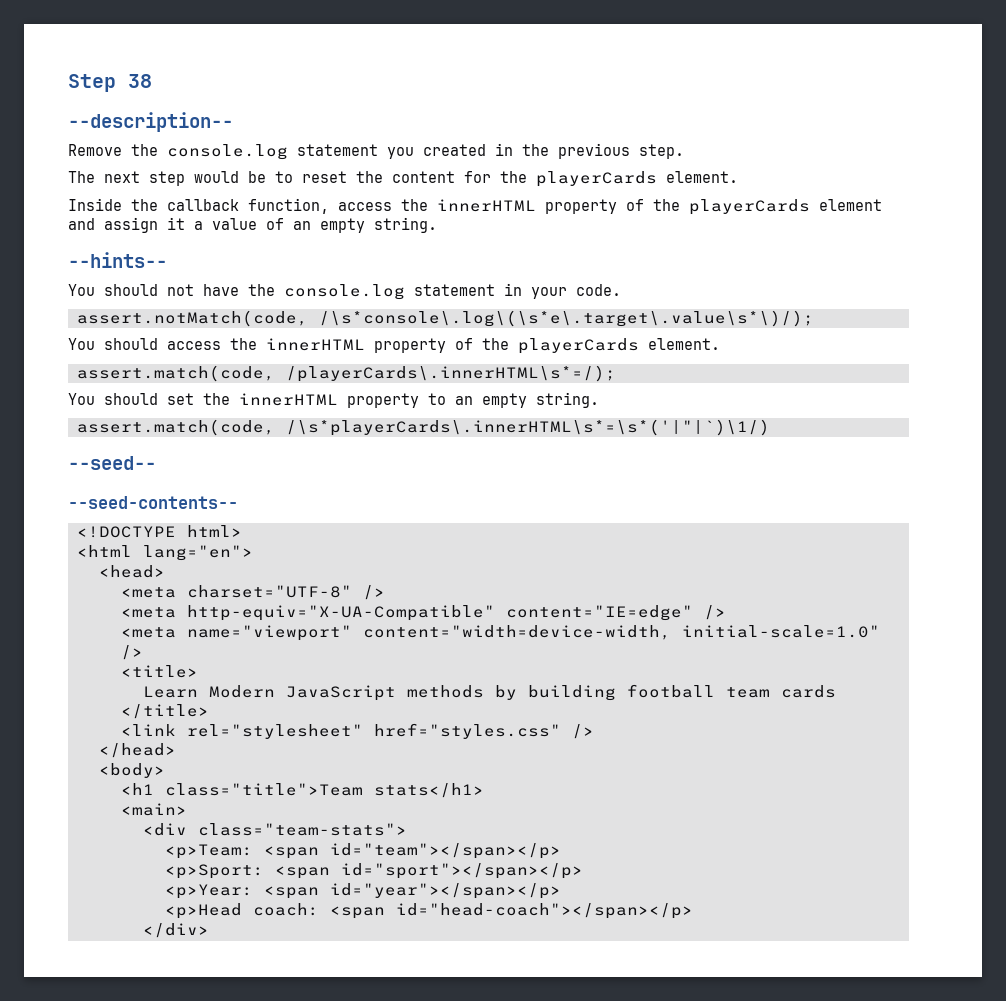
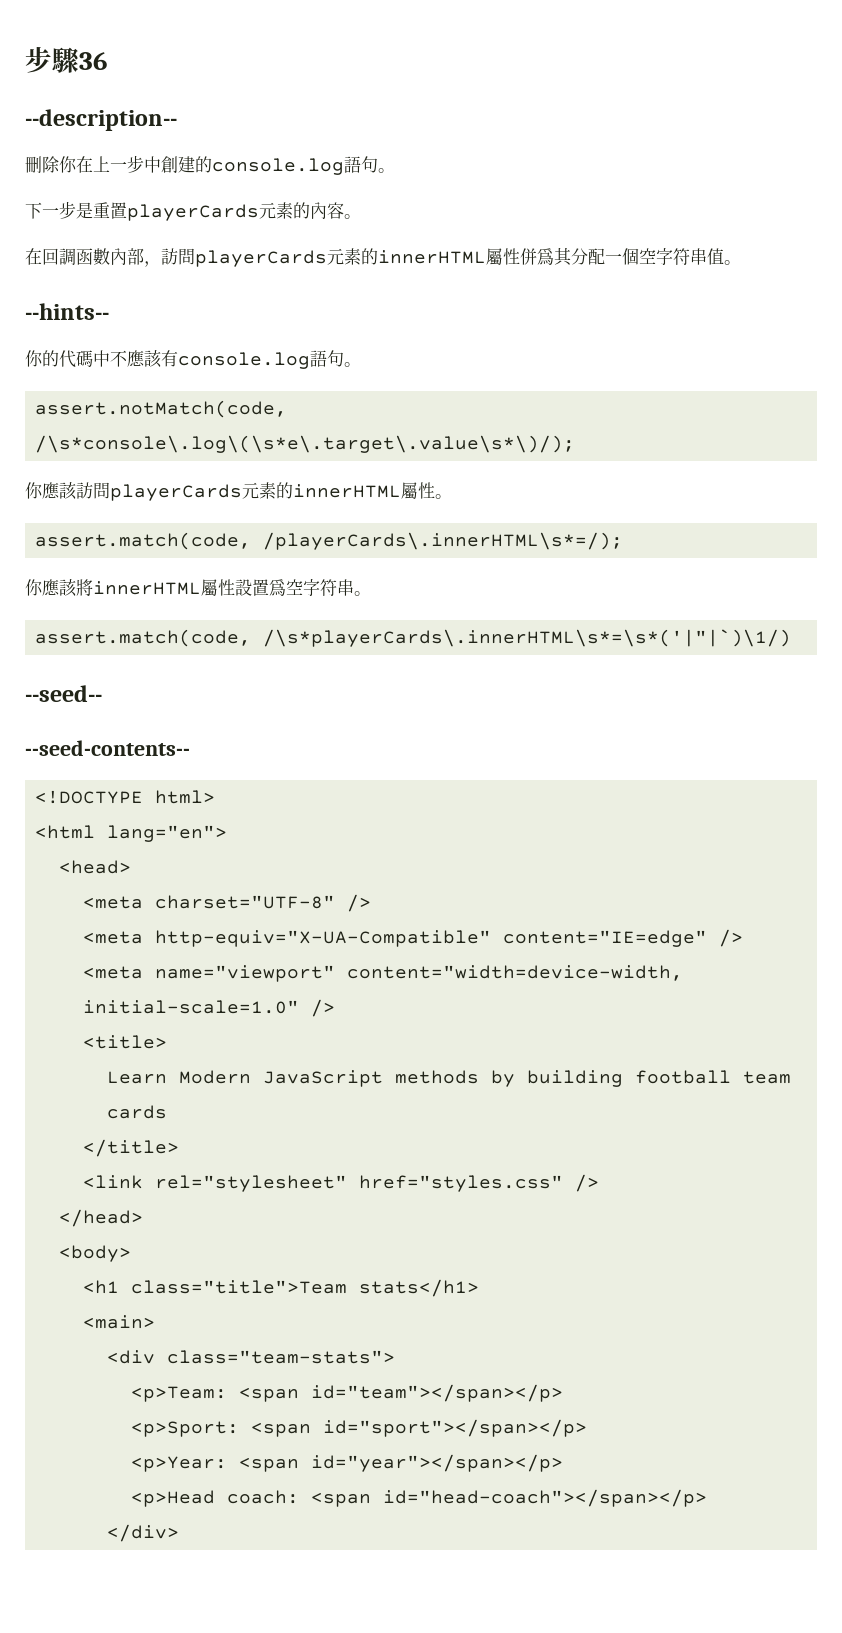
[68,74,152,92] Step 38 -> [25,46,108,73] 步驟36
[68,143,684,160] [68,171,738,187] [68,198,882,215] [68,217,437,233] [68,252,167,268] [68,283,621,300] [76,310,814,327] [68,338,720,354] [76,365,616,382] [68,392,599,408] Remove the console.log statement you created in the previous step. // The next step would be to reset the content for the playerCards element. // Inside the callback function, access the innerHTML property of the playerCards element and assign it a value of an empty string. // --hints-- // You should not have the console.log statement in your code. // assert.notMatch(code, /\s*console\.log\(\s*e\.target\.value\s*\)/); // You should access the innerHTML property of the playerCards element. // assert.match(code, /playerCards\.innerHTML\s*=/); // You should set the innerHTML property to an empty string. -> [25,155,395,175] [25,201,361,221] [25,247,741,267] [25,303,109,320] [25,350,361,369] [35,400,288,418] [35,435,576,453] [25,482,452,501] [35,532,624,550] [25,579,371,597] 刪除你在上一步中創建的console.log語句。 // 下一步是重置playerCards元素的內容。 // 在回調函數內部，訪問playerCards元素的innerHTML屬性併爲其分配一個空字符串值。 // --hints-- // 你的代碼中不應該有console.log語句。 // assert.notMatch(code, /\s*console\.log\(\s*e\.target\.value\s*\)/); // 你應該訪問playerCards元素的innerHTML屬性。 // assert.match(code, /playerCards\.innerHTML\s*=/); // 你應該將innerHTML屬性設置爲空字符串。

